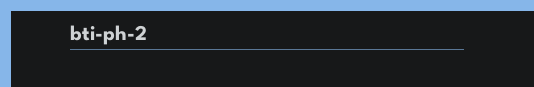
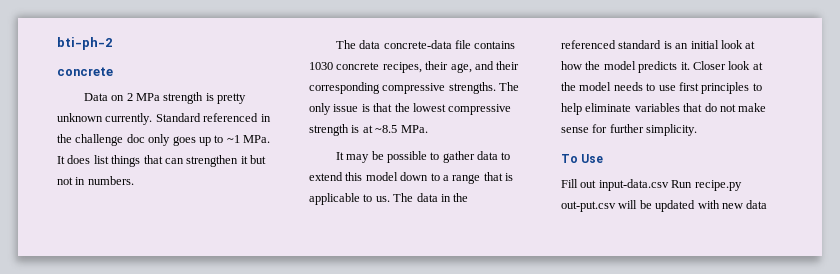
(147, 35) none -> [57,67,113,76] [83,92,247,104] [57,113,271,125] [57,134,270,146] [57,155,266,167] [57,176,134,185] [335,40,516,49] [309,61,520,73] [309,82,520,94] [309,103,512,115] [309,124,428,136] [335,151,511,163] [309,172,513,184] [309,193,469,205] [561,40,756,49] [561,61,763,73] [561,82,762,94] [561,103,767,115] [561,124,698,136] [561,154,604,163] [561,179,742,191] [561,200,768,212] // concrete // Data on 2 MPa strength is pretty unknown currently. Standard referenced in the challenge doc only goes up to ~1 MPa. It does list things that can strengthen it but not in numbers. // The data concrete-data file contains 1030 concrete recipes, their age, and their corresponding compressive strengths. The only issue is that the lowest compressive strength is at ~8.5 MPa. // It may be possible to gather data to extend this model down to a range that is applicable to us. The data in the referenced standard is an initial look at how the model predicts it. Closer look at the model needs to use first principles to help eliminate variables that do not make sense for further simplicity. // To Use // Fill out input-data.csv Run recipe.py out-put.csv will be updated with new data

